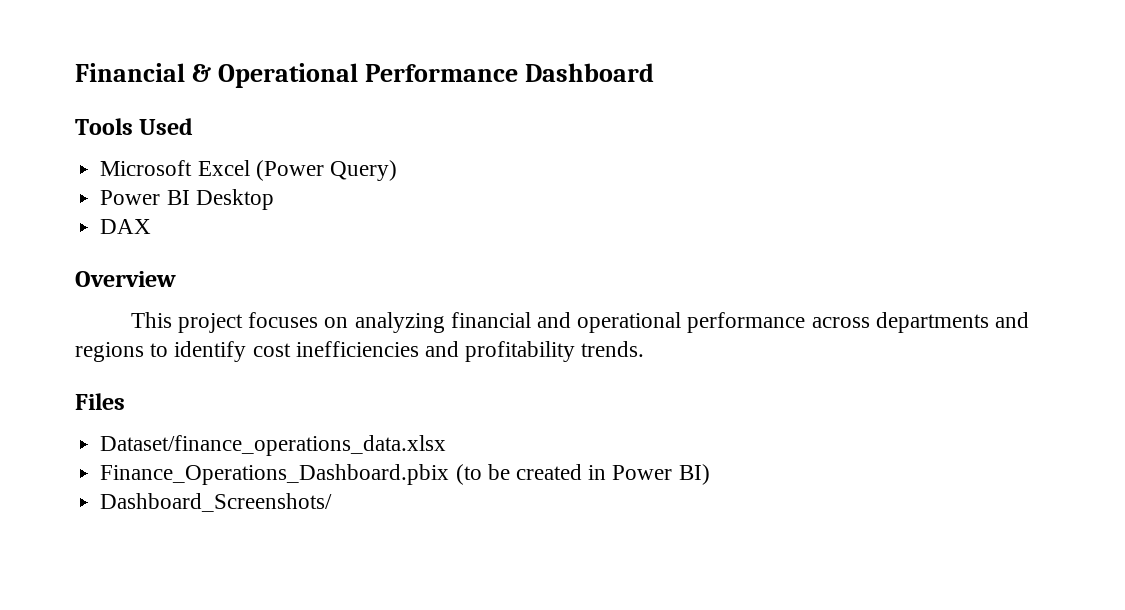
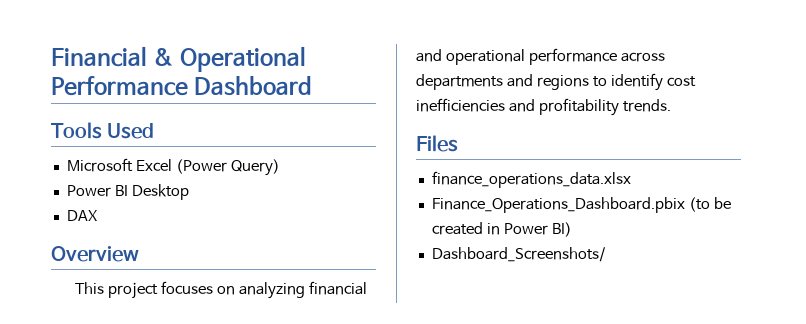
[100,435,447,456] Dataset/finance_operations_data.xlsx -> [431,171,631,188] finance_operations_data.xlsx

